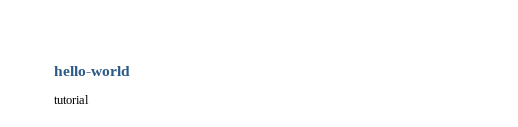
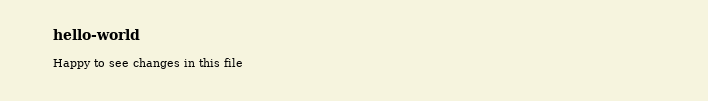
[54,95,89,104] tutorial -> [53,58,243,69] Happy to see changes in this file

